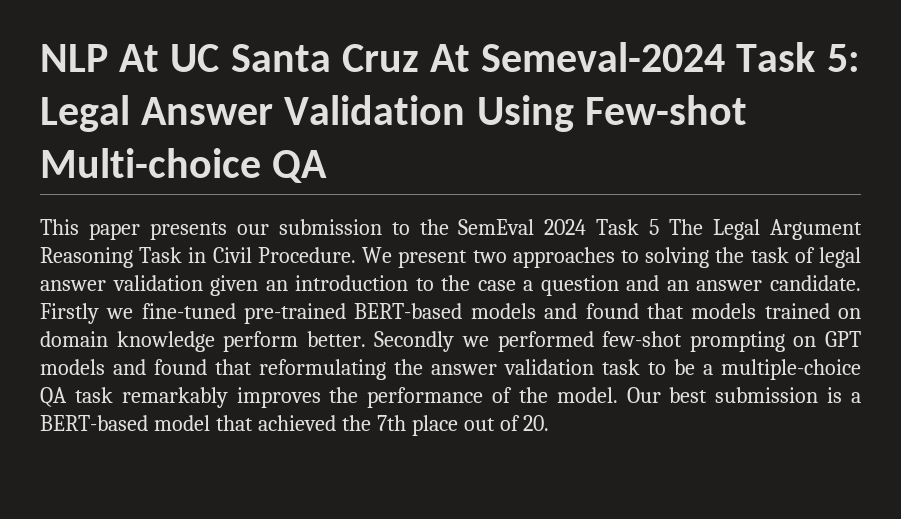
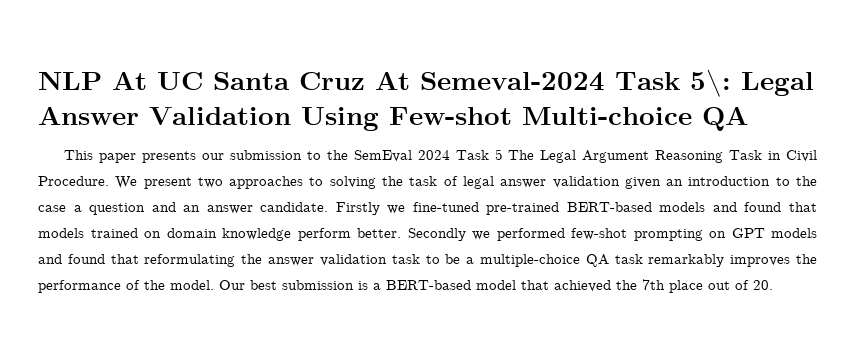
[826,44,860,72] 5: -> [690,69,731,97] 5\:

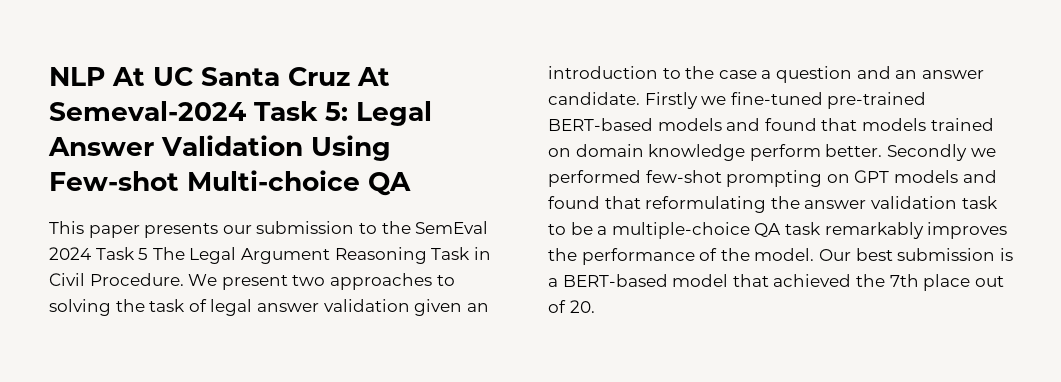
[690,69,731,97] 5\: -> [325,102,348,121] 5:

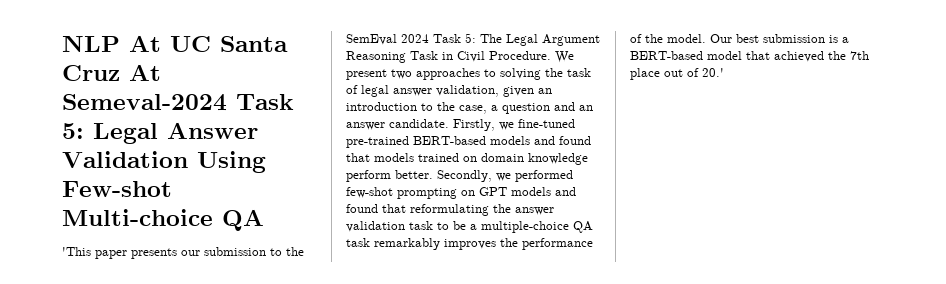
[49,221,84,234] This -> [62,247,91,256] 'This
[138,248,149,260] 5 -> [465,33,476,43] 5:
[323,299,410,312] validation -> [436,85,499,97] validation,
[718,70,757,79] case -> [459,105,487,114] case,
[644,92,698,109] Firstly -> [453,119,495,131] Firstly,
[886,144,967,161] Secondly -> [437,170,492,182] Secondly,
[569,300,595,313] 20. -> [702,68,724,77] 20.'

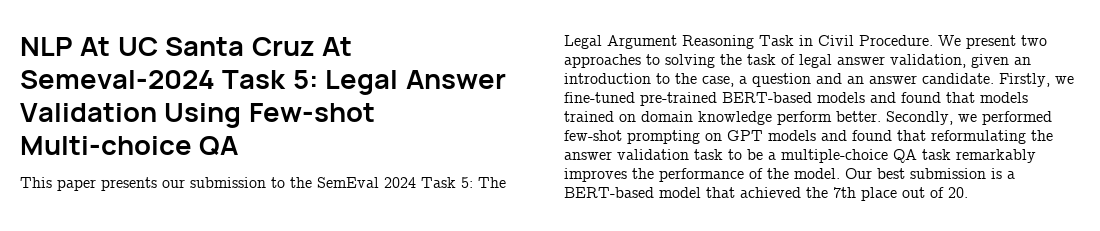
[62,247,91,256] 'This -> [20,177,52,188] This
[702,68,724,77] 20.' -> [948,187,968,198] 20.

